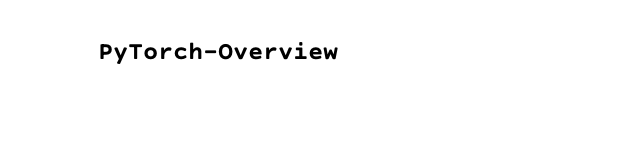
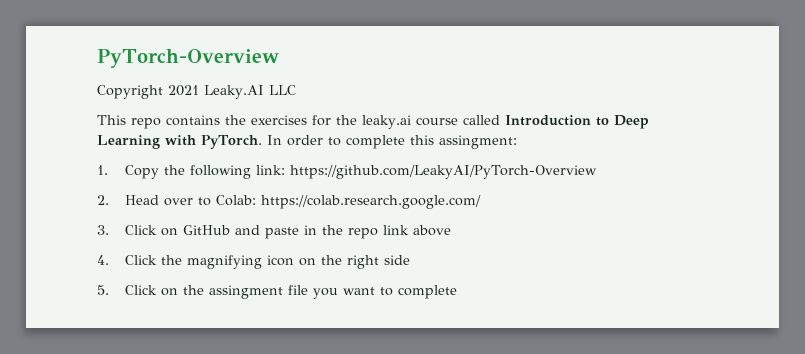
(338, 53) none -> [97,85,296,99] [97,115,649,129] [97,135,517,149] [97,165,598,179] [97,195,481,209] [97,225,451,239] [97,255,410,269] [97,285,457,299] // Copyright 2021 Leaky.AI LLC // This repo contains the exercises for the leaky.ai course called Introduction to Deep Learning with PyTorch. In order to complete this assingment: // 1. Copy the following link: https://github.com/LeakyAI/PyTorch-Overview // 2. Head over to Colab: https://colab.research.google.com/ // 3. Click on GitHub and paste in the repo link above // 4. Click the magnifying icon on the right side // 5. Click on the assingment file you want to complete

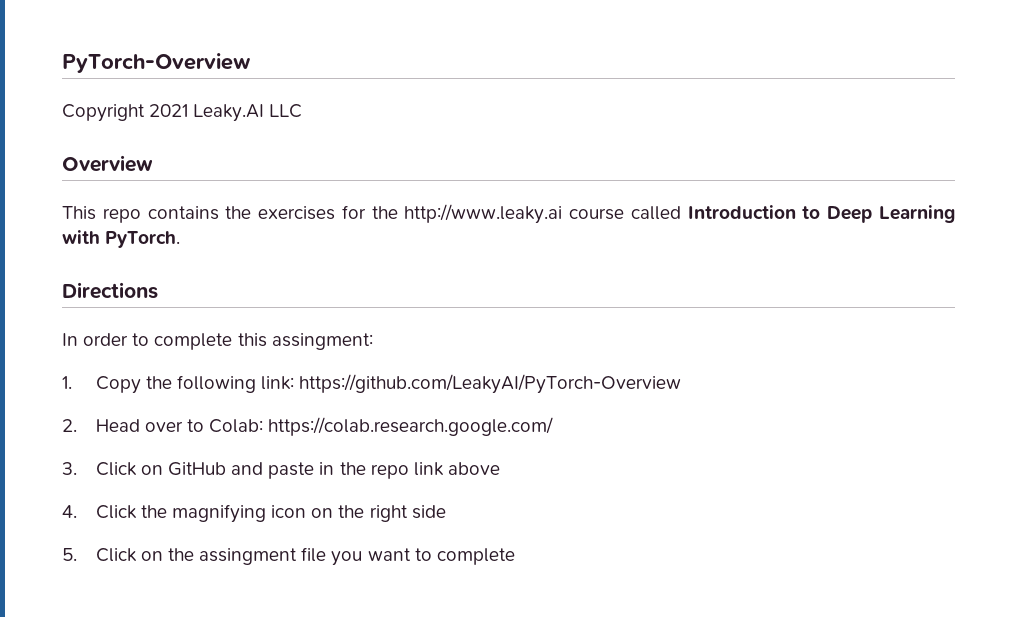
(296, 90) none -> [62,155,153,172] // Overview
[362,115,411,129] leaky.ai -> [404,204,563,224] http://www.leaky.ai
(262, 142) none -> [62,282,158,299] // Directions //

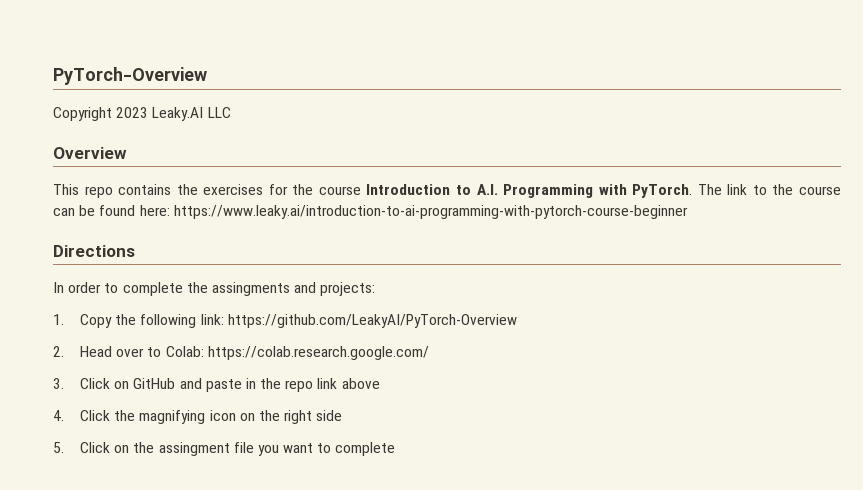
[149,104,189,117] 2021 -> [116,107,149,118] 2023
[404,204,955,224] [62,230,181,248] http://www.leaky.ai course called Introduction to Deep Learning with PyTorch. -> [318,184,841,198] [53,205,688,219] course Introduction to A.I. Programming with PyTorch. The link to the course can be found here: https://www.leaky.ai/introduction-to-ai-programming-with-pytorch-course-beginner
[237,333,373,350] this assingment: -> [186,282,376,296] the assingments and projects:

